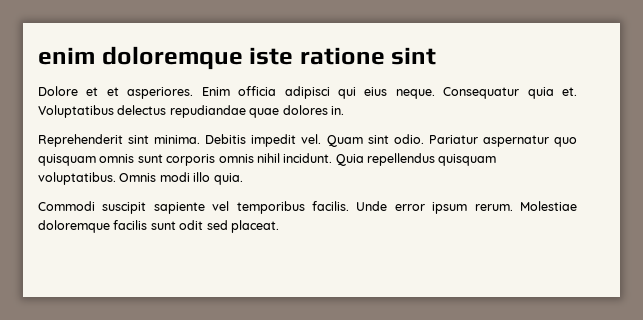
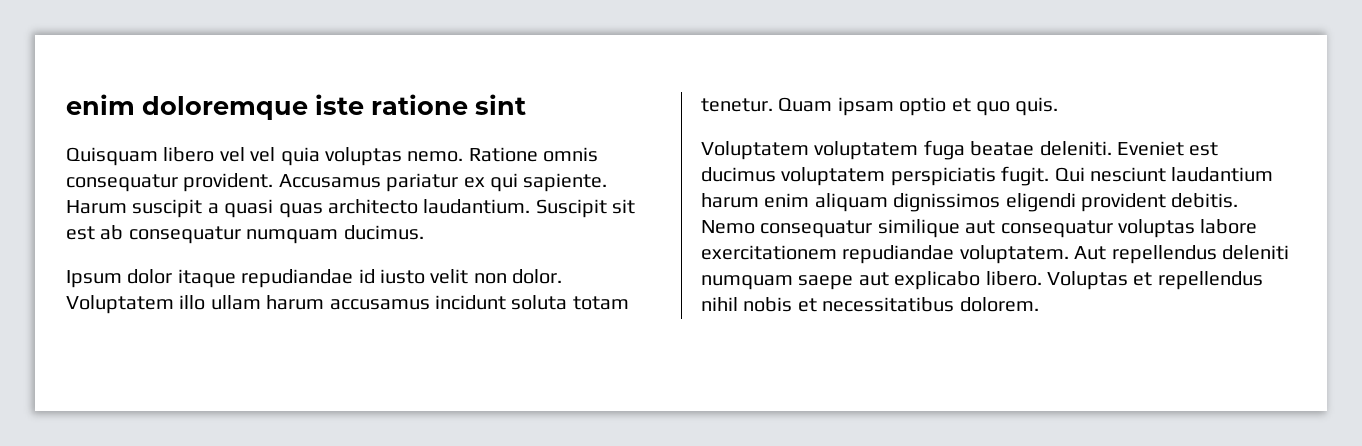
[38,86,578,99] [38,105,344,118] [38,134,577,147] [38,153,497,166] [38,172,243,185] [38,201,577,214] [38,220,279,233] Dolore et et asperiores. Enim officia adipisci qui eius neque. Consequatur quia et. Voluptatibus delectus repudiandae quae dolores in. // Reprehenderit sint minima. Debitis impedit vel. Quam sint odio. Pariatur aspernatur quo quisquam omnis sunt corporis omnis nihil incidunt. Quia repellendus quisquam voluptatibus. Omnis modi illo quia. // Commodi suscipit sapiente vel temporibus facilis. Unde error ipsum rerum. Molestiae doloremque facilis sunt odit sed placeat. -> [66,147,599,166] [66,173,608,192] [66,199,636,218] [66,225,424,244] [66,269,563,288] [66,295,629,314] [701,97,1059,116] [701,140,1219,160] [701,166,1274,186] [701,193,1239,212] [701,219,1258,238] [701,245,1289,264] [701,271,1263,290] [701,297,1039,312] Quisquam libero vel vel quia voluptas nemo. Ratione omnis consequatur provident. Accusamus pariatur ex qui sapiente. Harum suscipit a quasi quas architecto laudantium. Suscipit sit est ab consequatur numquam ducimus. // Ipsum dolor itaque repudiandae id iusto velit non dolor. Voluptatem illo ullam harum accusamus incidunt soluta totam tenetur. Quam ipsam optio et quo quis. // Voluptatem voluptatem fuga beatae deleniti. Eveniet est ducimus voluptatem perspiciatis fugit. Qui nesciunt laudantium harum enim aliquam dignissimos eligendi provident debitis. Nemo consequatur similique aut consequatur voluptas labore exercitationem repudiandae voluptatem. Aut repellendus deleniti numquam saepe aut explicabo libero. Voluptas et repellendus nihil nobis et necessitatibus dolorem.

